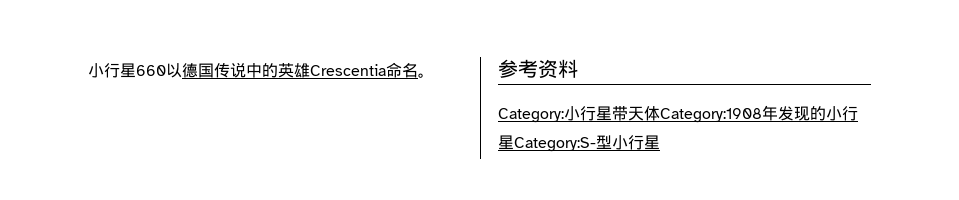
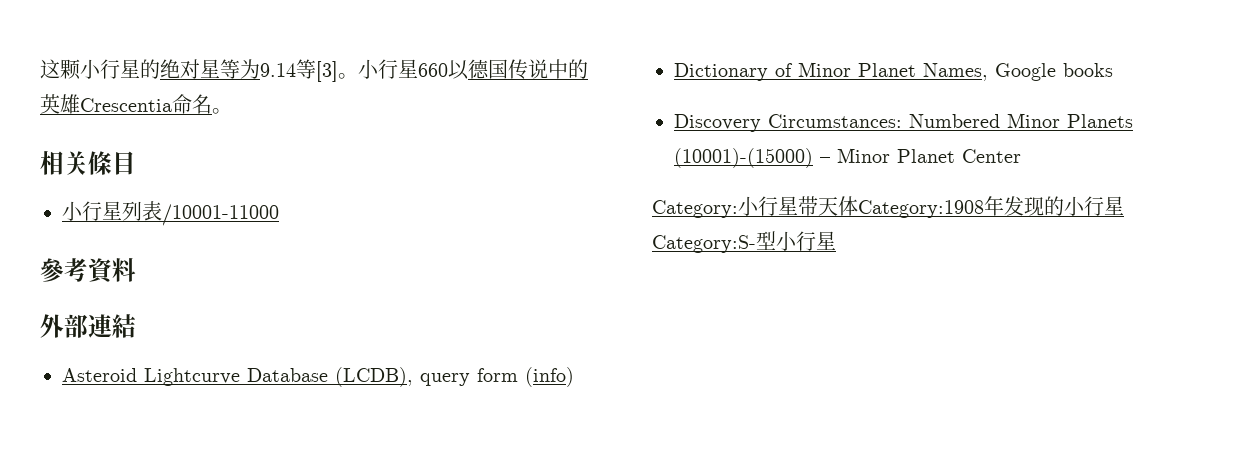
(88, 70) none -> [40,59,358,82] 这颗小行星的绝对星等为9.14等[3]。
[498,59,578,79] 参考资料 -> [40,151,136,175] [62,201,279,226] [40,258,136,284] [40,314,136,338] [62,367,574,387] [674,62,1113,81] [674,113,1133,132] [674,148,1021,168] 相关條目 // 小行星列表/10001-11000 // 參考資料 // 外部連結 // Asteroid Lightcurve Database (LCDB), query form (info) // Dictionary of Minor Planet Names, Google books // Discovery Circumstances: Numbered Minor Planets (10001)-(15000) – Minor Planet Center

